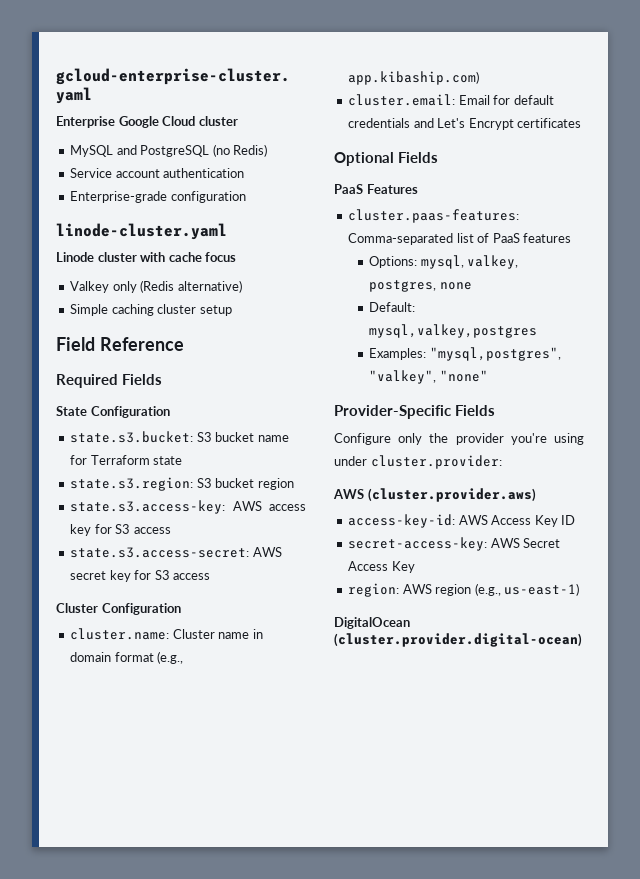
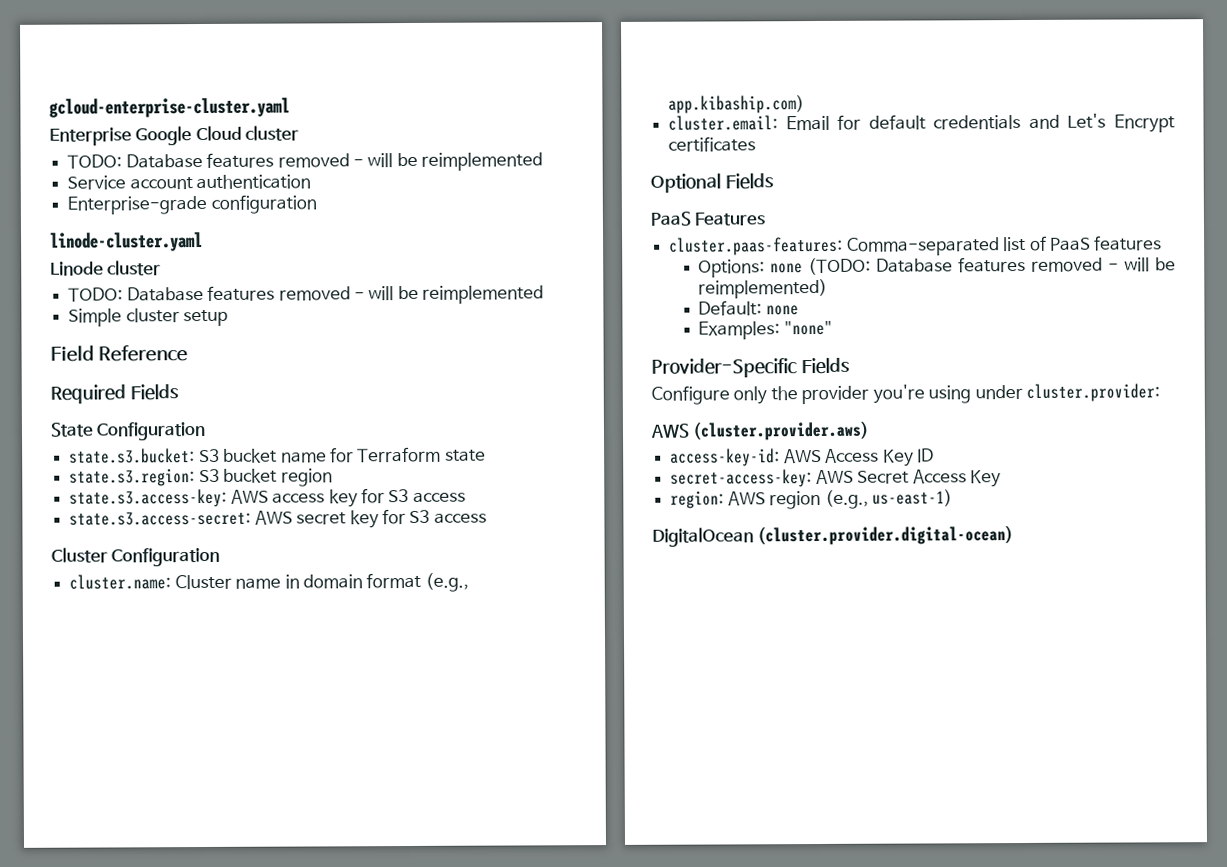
[70,144,268,157] MySQL and PostgreSQL (no Redis) -> [67,152,544,171] TODO: Database features removed - will be reimplemented
[140,252,237,262] [70,280,242,293] with cache focus // Valkey only (Redis alternative) -> [68,285,545,304] // TODO: Database features removed - will be reimplemented
[111,304,154,316] caching -> (123, 317) none
[420,255,519,269] [369,280,472,292] [369,302,416,312] [369,324,538,338] mysql, valkey, postgres, none // Default: mysql,valkey,postgres -> [770,256,1176,276] [698,278,829,299] [698,300,799,316] none (TODO: Database features removed - will be reimplemented) // Default: none
[429,347,561,361] [369,370,437,384] "mysql,postgres", "valkey", -> (781, 330) none

